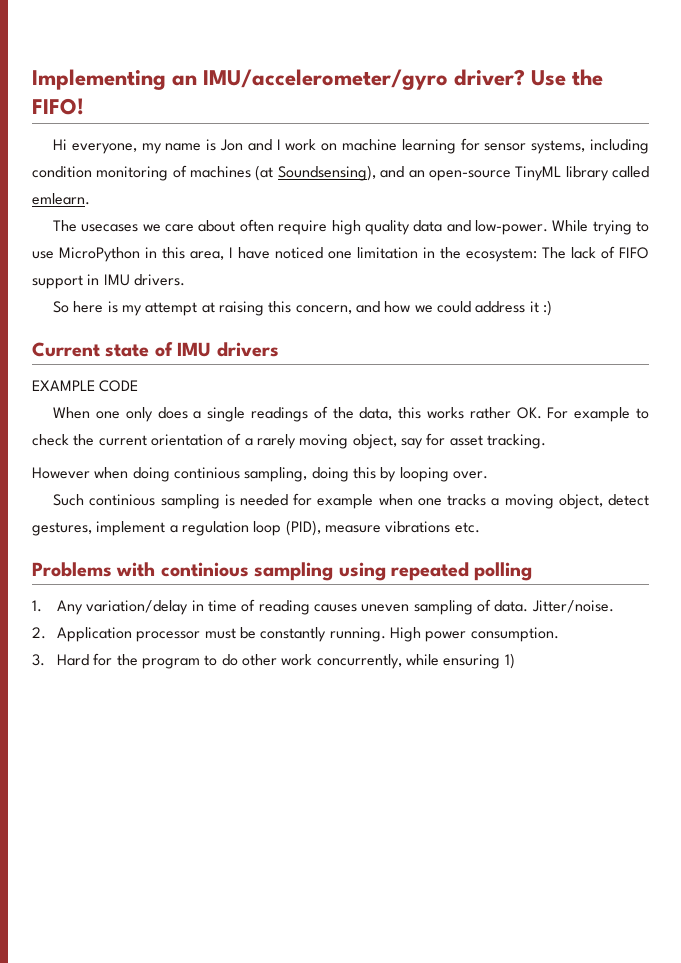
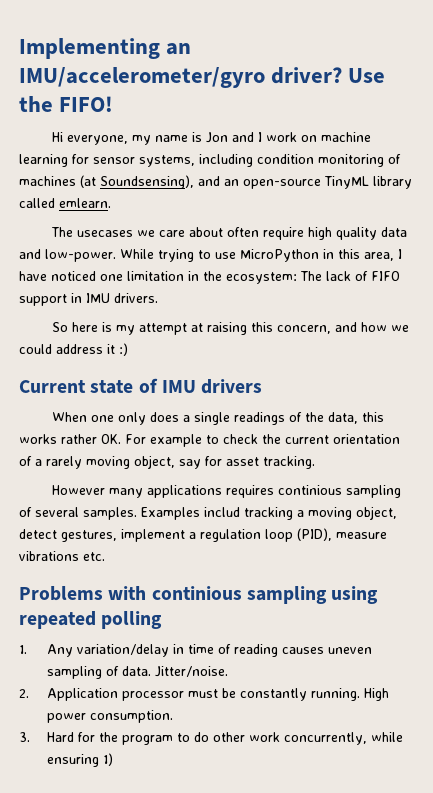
[32,380,139,392] // EXAMPLE CODE -> (263, 386) none
[94,467,488,482] [53,493,487,509] when doing continious sampling, doing this by looping over. // Such continious sampling is needed for example when one tracks -> [108,485,401,498] [19,507,293,520] many applications requires continious sampling of several samples. Examples includ tracking

